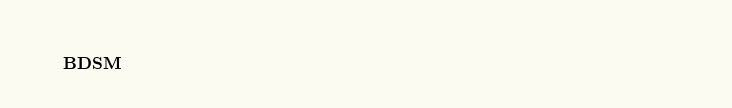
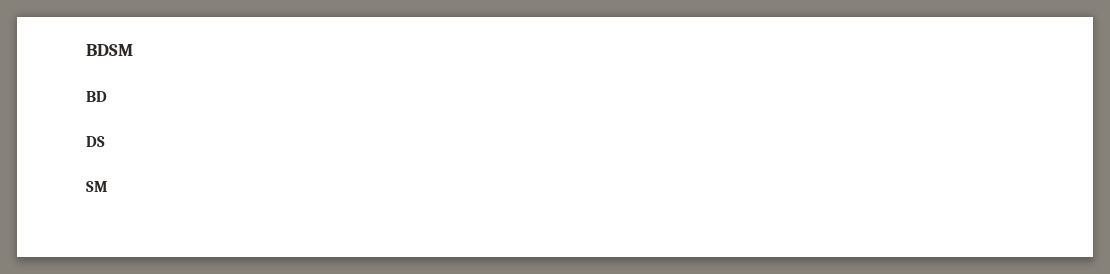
(122, 62) none -> [86,91,107,102] [86,136,105,147] [86,181,108,192] // BD // DS // SM

